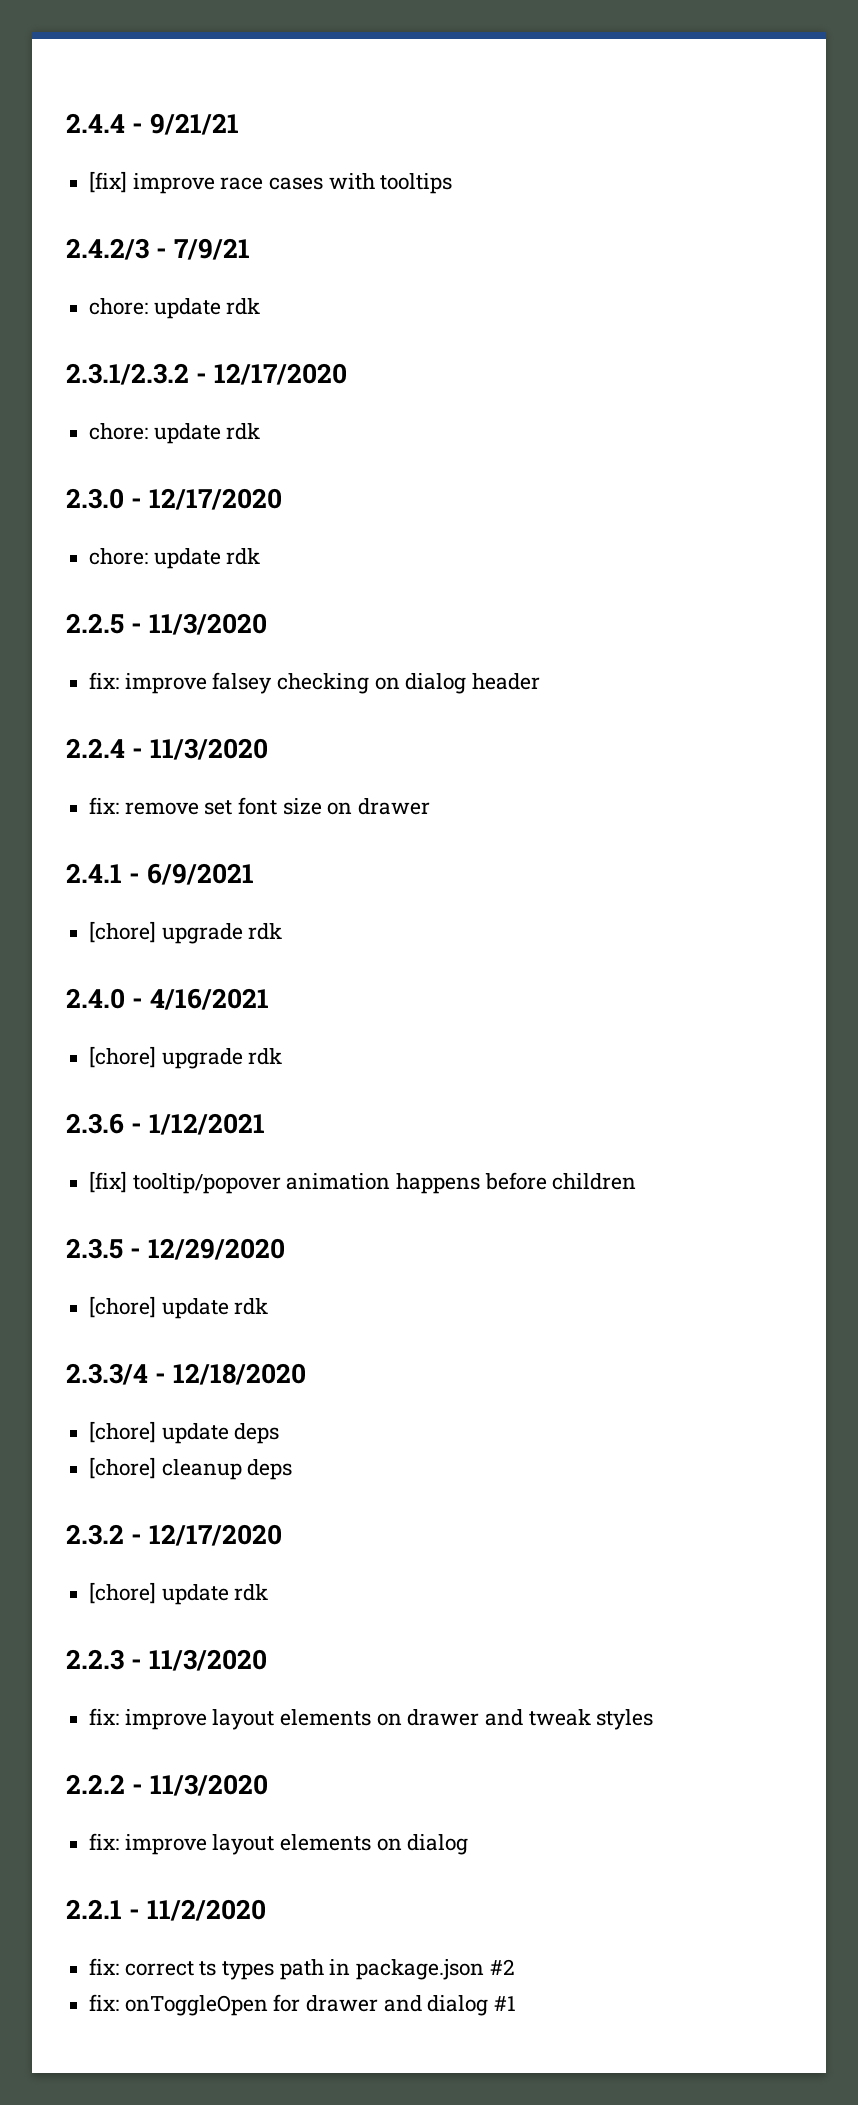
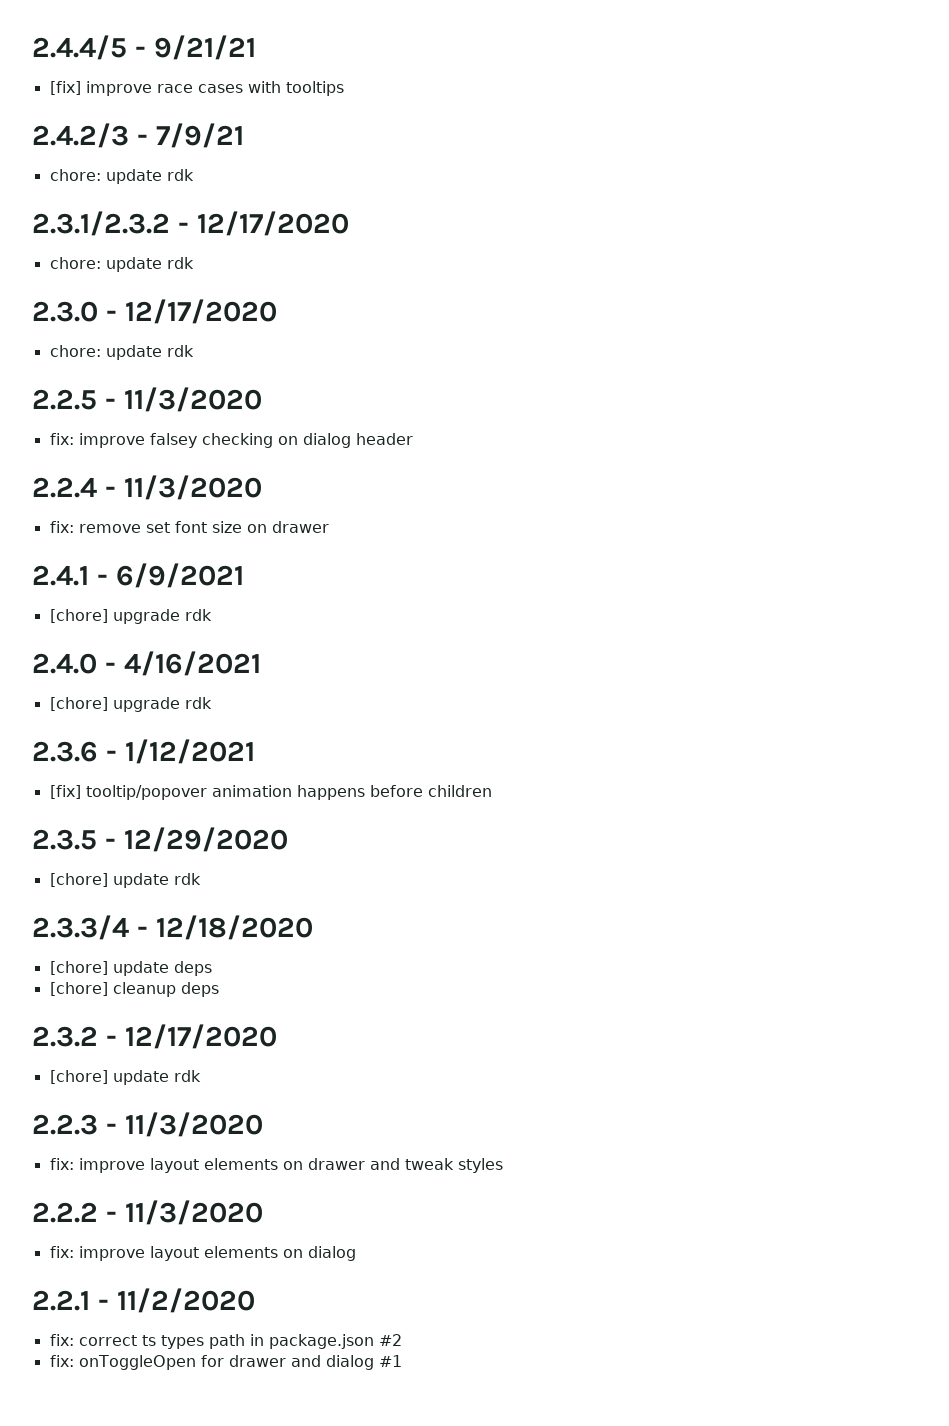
[66,113,125,133] 2.4.4 -> [32,35,127,60] 2.4.4/5

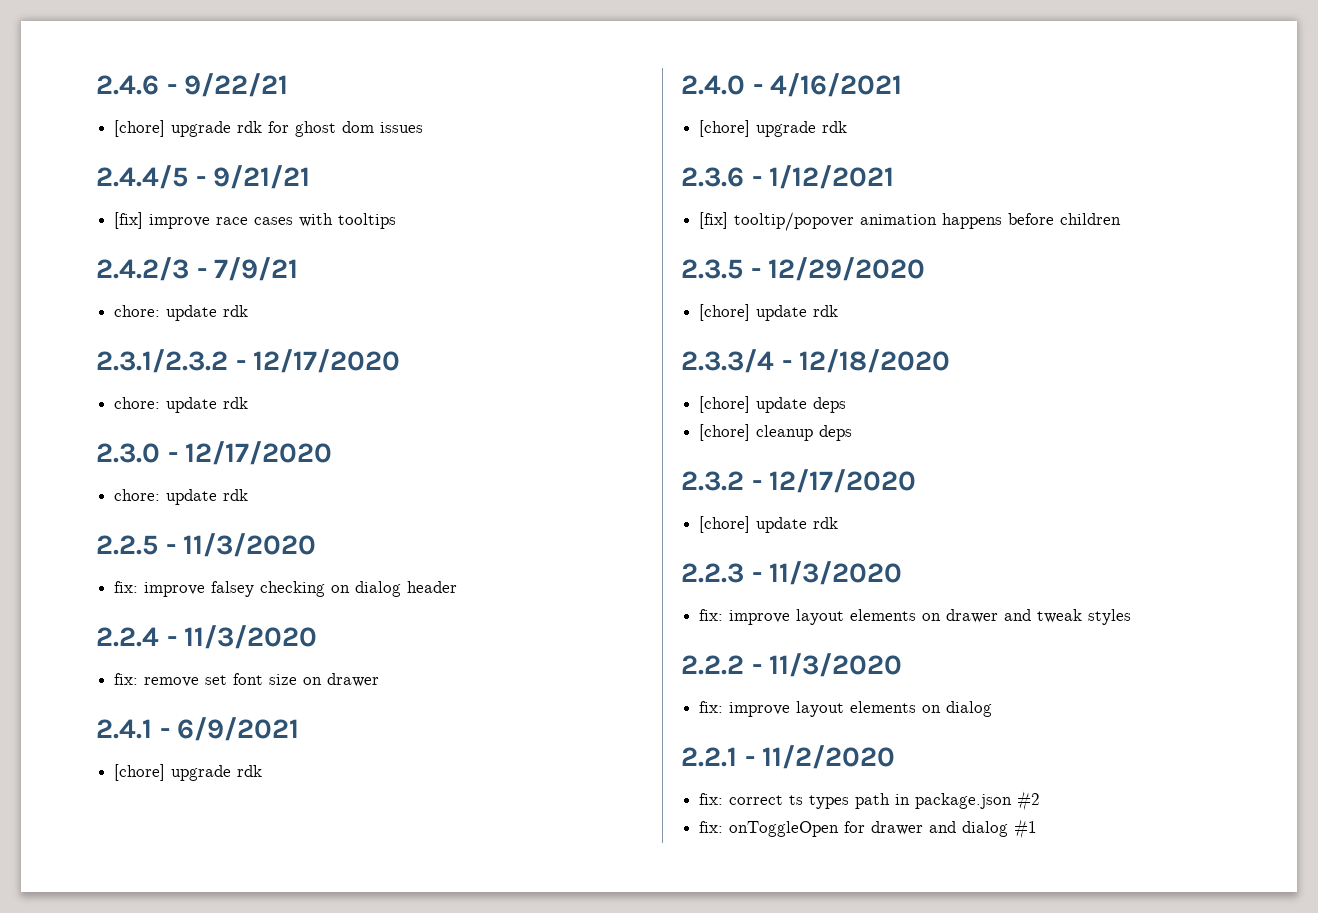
(32, 47) none -> [96,73,289,97] [114,120,424,137] 2.4.6 - 9/22/21 // [chore] upgrade rdk for ghost dom issues //

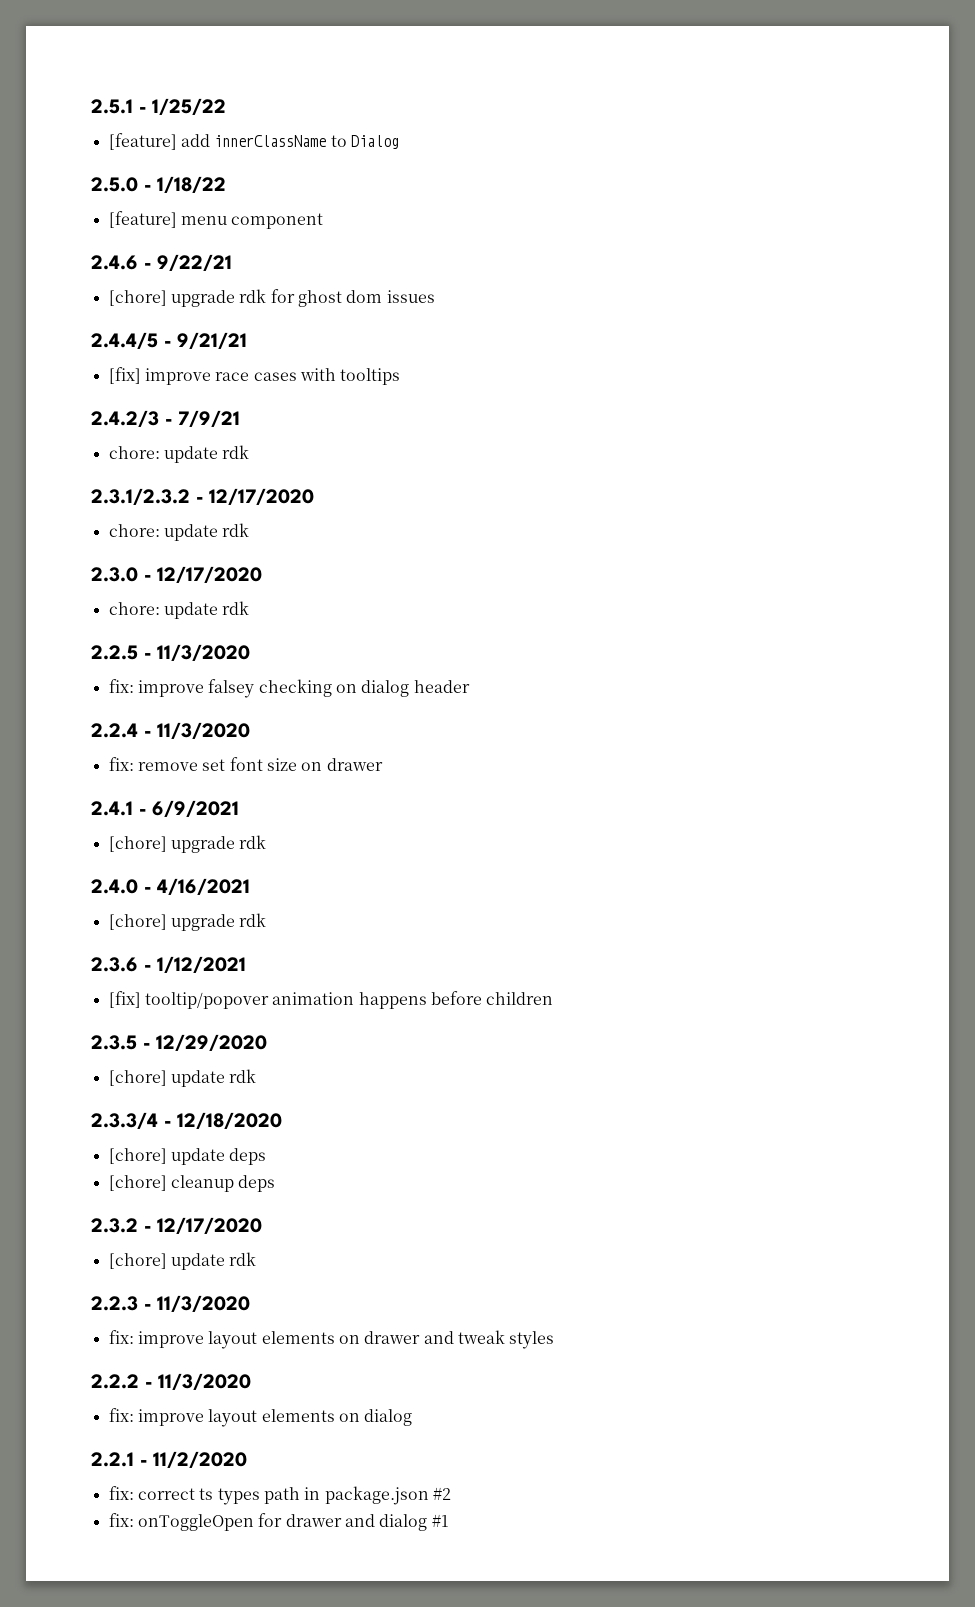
(96, 85) none -> [91,98,227,115] [108,133,399,150] [91,176,227,193] [108,211,324,229] 2.5.1 - 1/25/22 // [feature] add innerClassName to Dialog // 2.5.0 - 1/18/22 // [feature] menu component //

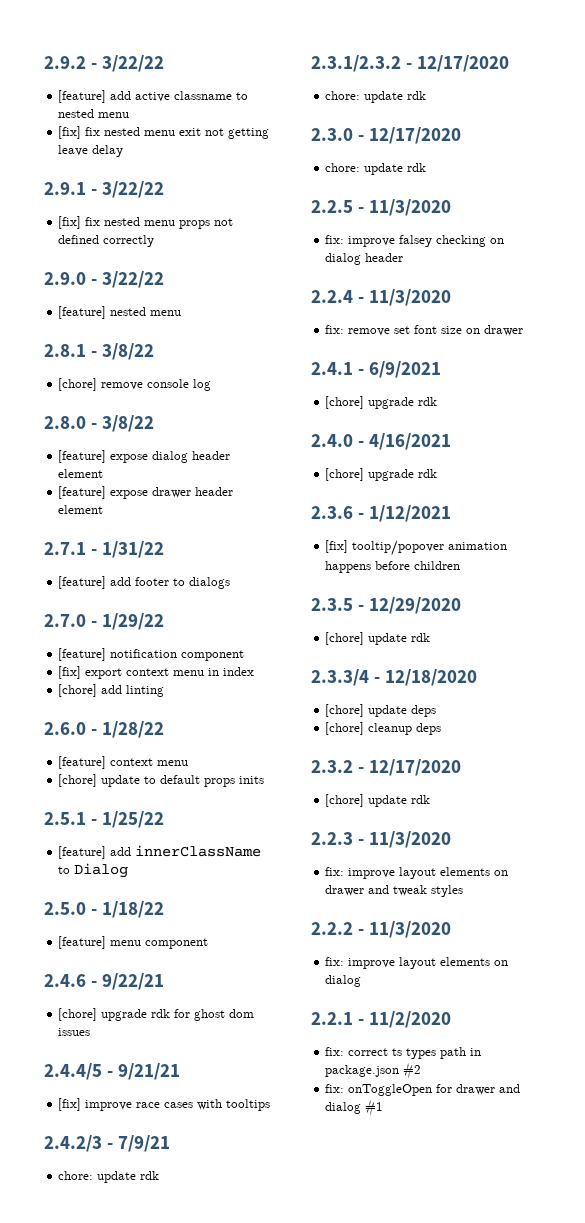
(91, 106) none -> [44,55,165,72] [58,90,249,103] [58,109,130,118] [58,126,270,139] [58,145,124,157] [44,181,165,198] [58,216,234,229] [58,235,155,247] [44,271,165,288] [58,306,182,319] [44,343,155,360] [58,378,212,391] [44,415,155,432] [58,450,231,463] [58,469,104,478] [58,486,234,499] [58,505,104,514] [44,541,165,558] [58,576,231,589] [44,613,165,630] [58,648,245,661] [58,666,255,679] [58,684,165,697] [44,721,165,738] [58,756,189,769] [58,774,265,787] 2.9.2 - 3/22/22 // [feature] add active classname to nested menu // [fix] fix nested menu exit not getting leave delay // 2.9.1 - 3/22/22 // [fix] fix nested menu props not defined correctly // 2.9.0 - 3/22/22 // [feature] nested menu // 2.8.1 - 3/8/22 // [chore] remove console log // 2.8.0 - 3/8/22 // [feature] expose dialog header element // [feature] expose drawer header element // 2.7.1 - 1/31/22 // [feature] add footer to dialogs // 2.7.0 - 1/29/22 // [feature] notification component // [fix] export context menu in index // [chore] add linting // 2.6.0 - 1/28/22 // [feature] context menu // [chore] update to default props inits //

